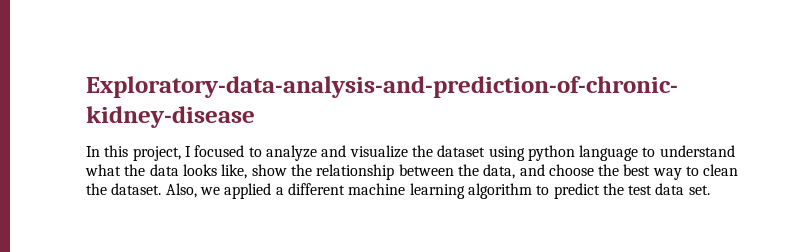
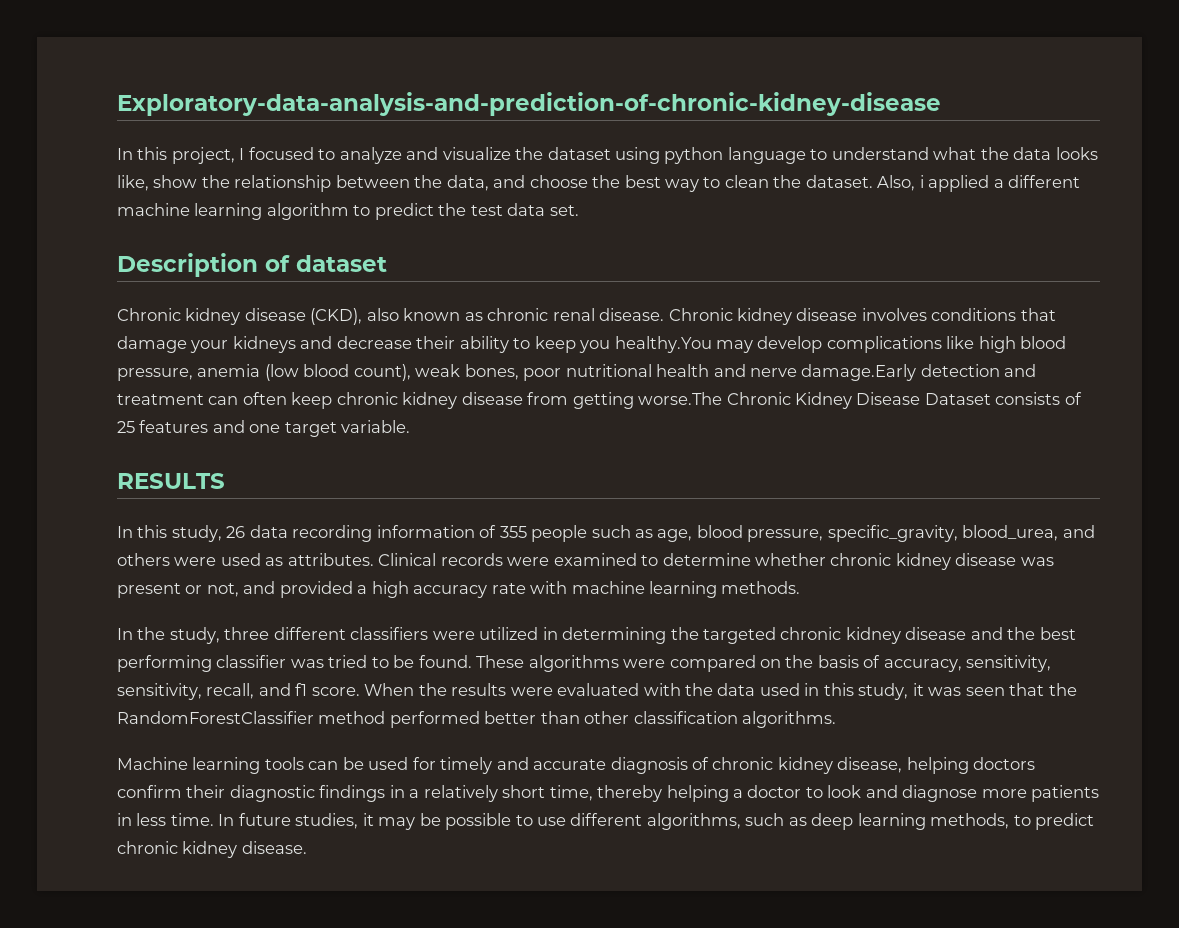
[199,187,220,195] we -> [919,175,924,188] i
(710, 190) none -> [117,253,387,277] [117,308,1056,325] [117,336,1067,353] [117,364,1037,381] [117,392,1082,409] [117,420,411,437] [117,473,225,489] [117,525,1095,542] [117,553,1054,570] [117,581,801,598] [117,627,1076,644] [117,655,1052,672] [117,683,1077,700] [117,711,837,728] [117,757,1036,774] [117,785,1100,802] [117,813,1095,830] [117,841,307,858] // Description of dataset // Chronic kidney disease (CKD), also known as chronic renal disease. Chronic kidney disease involves conditions that damage your kidneys and decrease their ability to keep you healthy.You may develop complications like high blood pressure, anemia (low blood count), weak bones, poor nutritional health and nerve damage.Early detection and treatment can often keep chronic kidney disease from getting worse.The Chronic Kidney Disease Dataset consists of 25 features and one target variable. // RESULTS // In this study, 26 data recording information of 355 people such as age, blood pressure, specific_gravity, blood_urea, and others were used as attributes. Clinical records were examined to determine whether chronic kidney disease was present or not, and provided a high accuracy rate with machine learning methods. // In the study, three different classifiers were utilized in determining the targeted chronic kidney disease and the best performing classifier was tried to be found. These algorithms were compared on the basis of accuracy, sensitivity, sensitivity, recall, and f1 score. When the results were evaluated with the data used in this study, it was seen that the RandomForestClassifier method performed better than other classification algorithms. // Machine learning tools can be used for timely and accurate diagnosis of chronic kidney disease, helping doctors confirm their diagnostic findings in a relatively short time, thereby helping a doctor to look and diagnose more patients in less time. In future studies, it may be possible to use different algorithms, such as deep learning methods, to predict chronic kidney disease.

